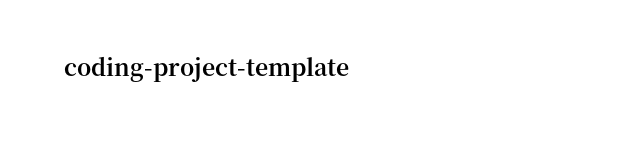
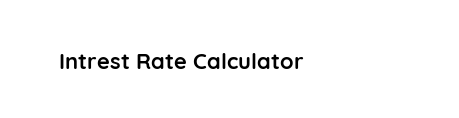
[64,56,349,82] coding-project-template -> [59,53,304,69] Intrest Rate Calculator

